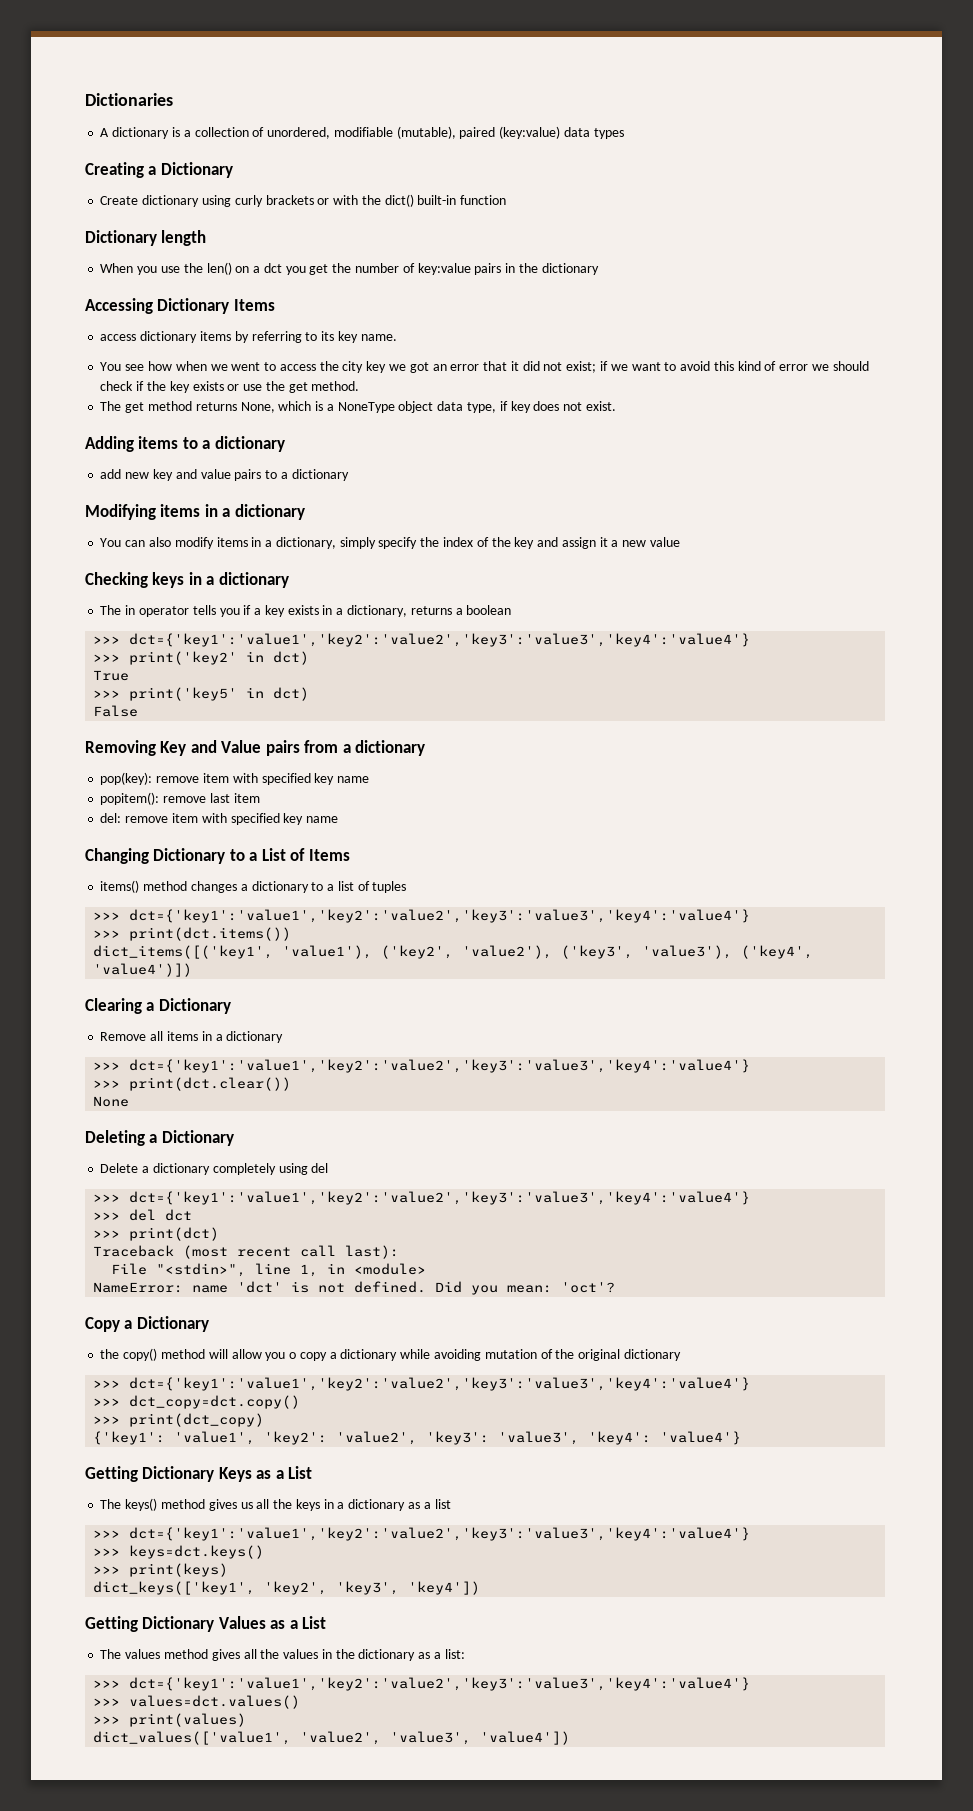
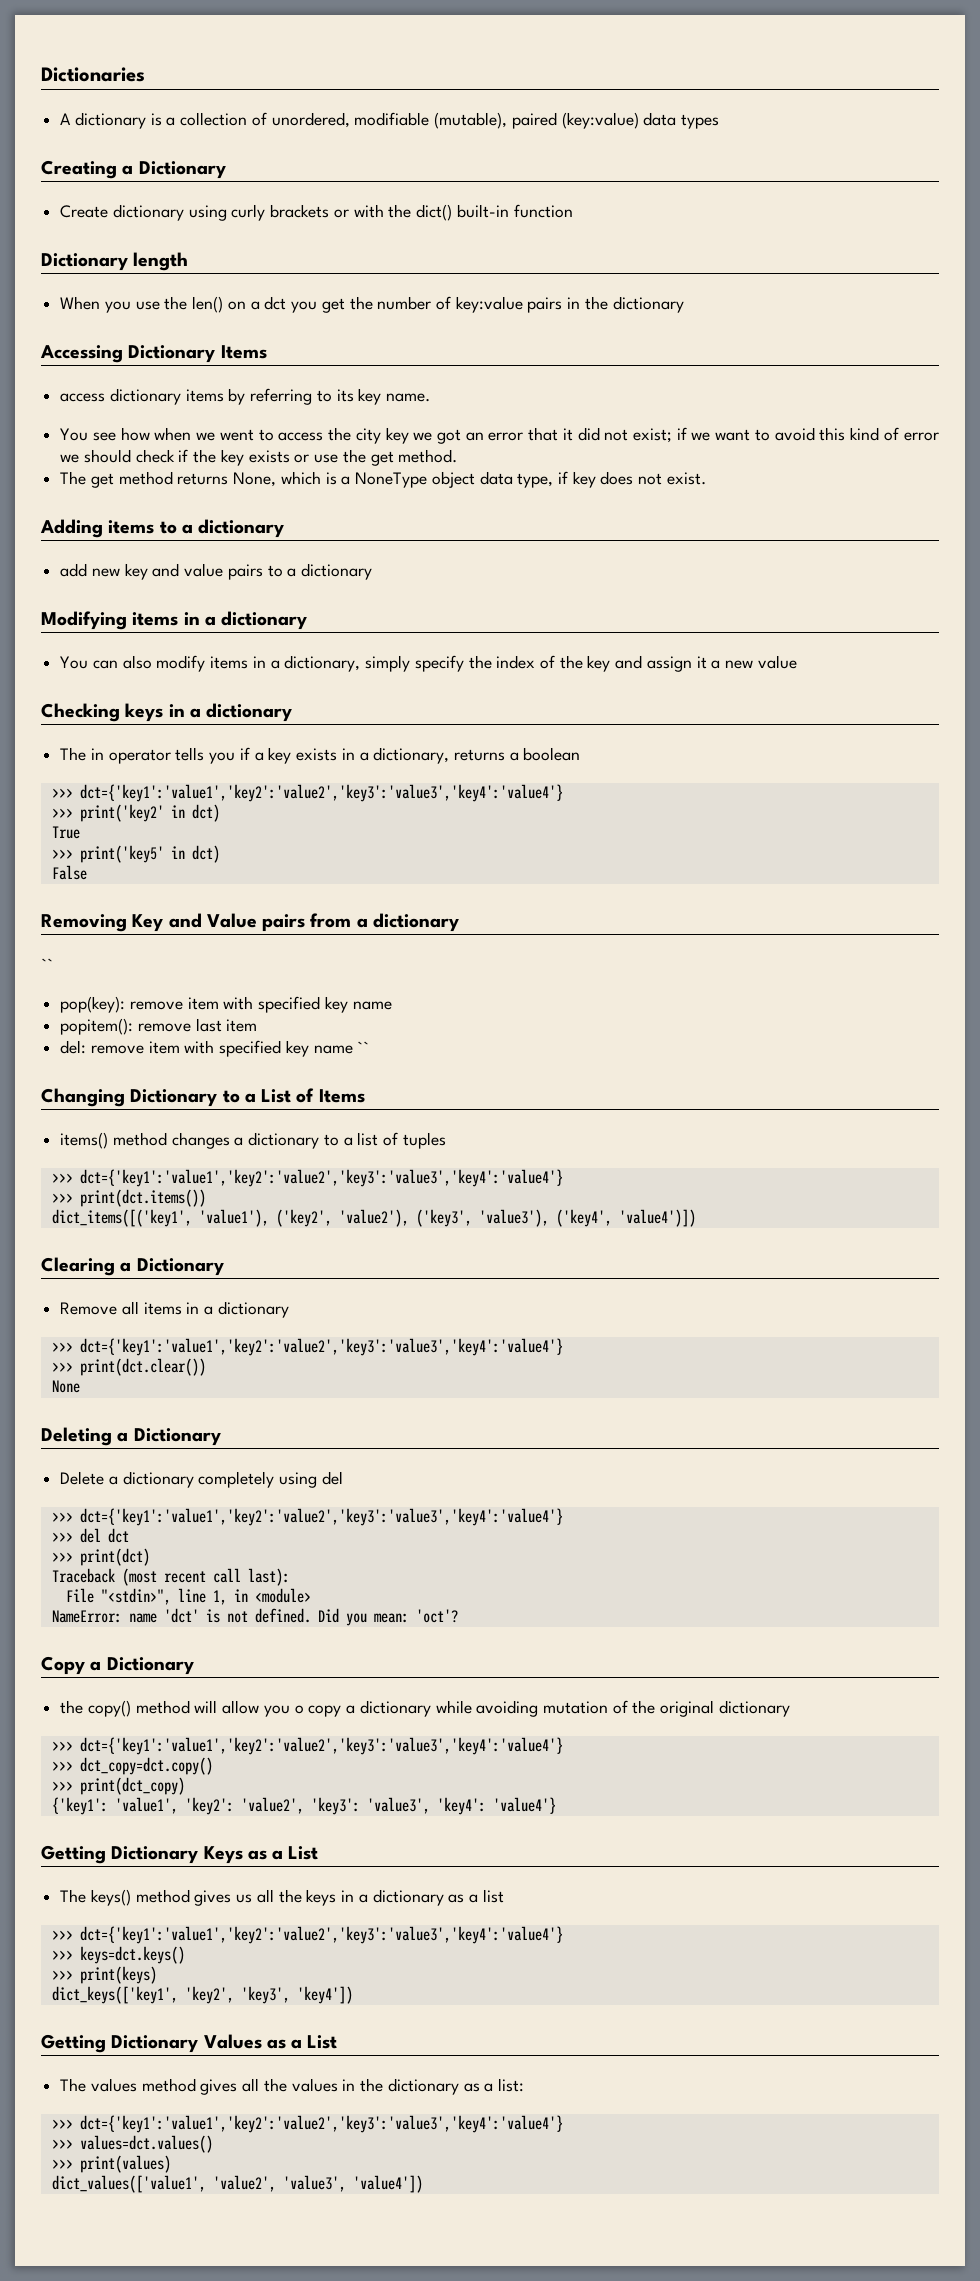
(426, 748) none -> [41,958,53,970] // ``
(339, 819) none -> [357,1041,370,1053] ``

